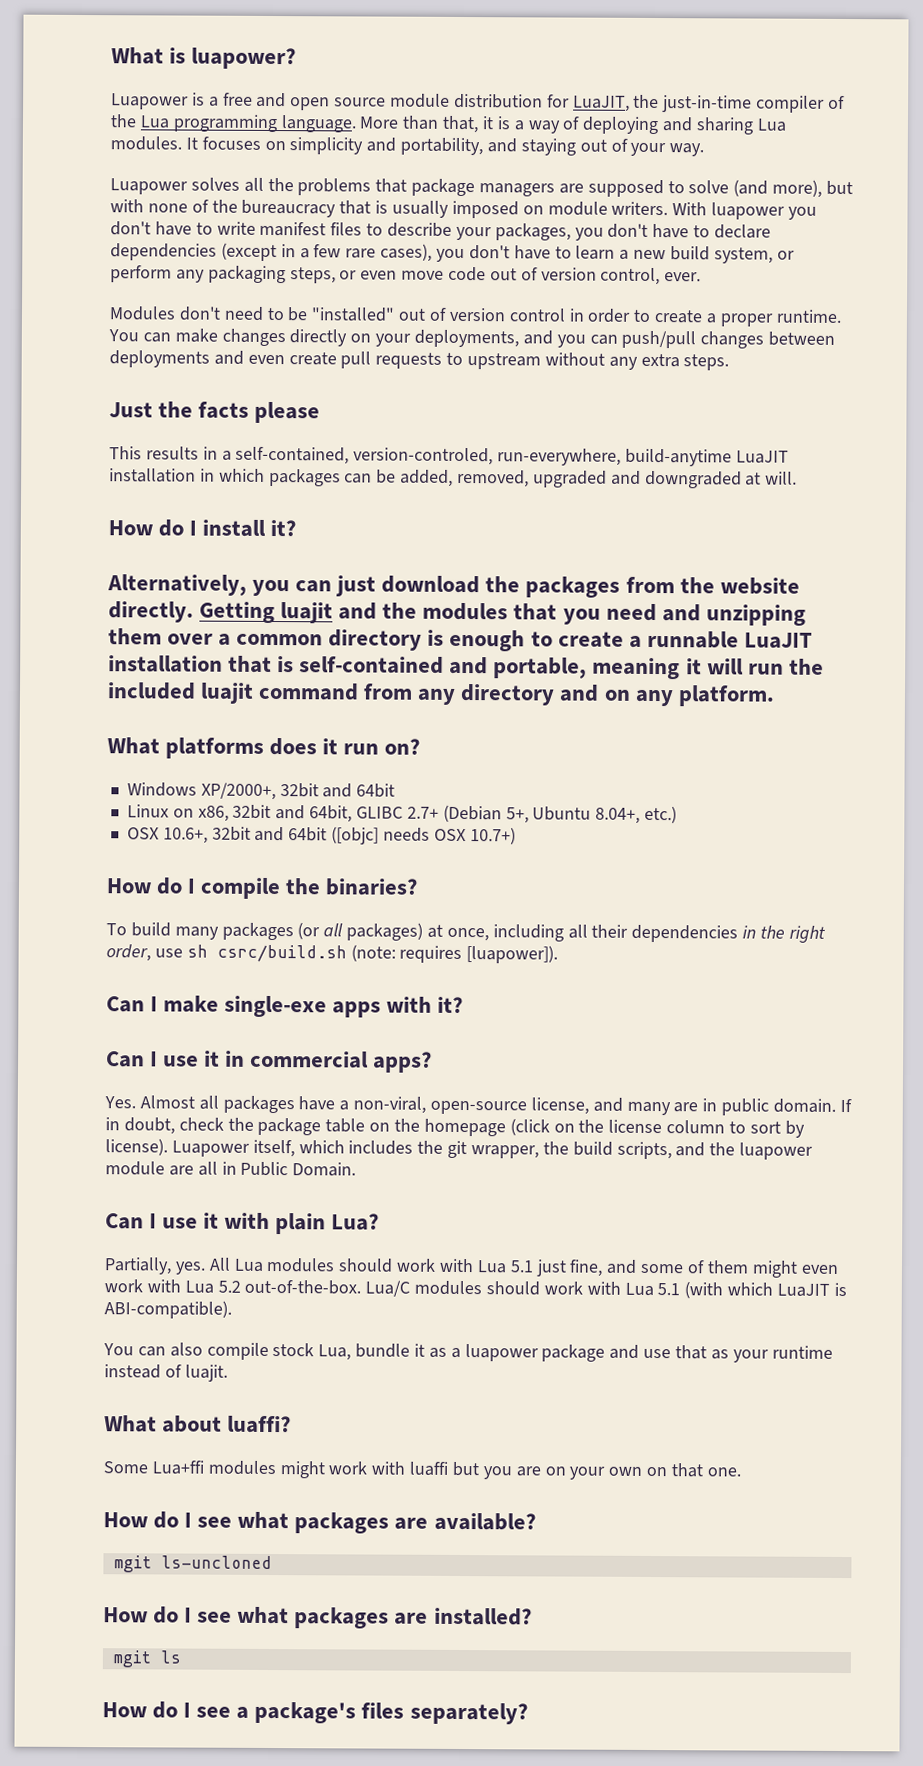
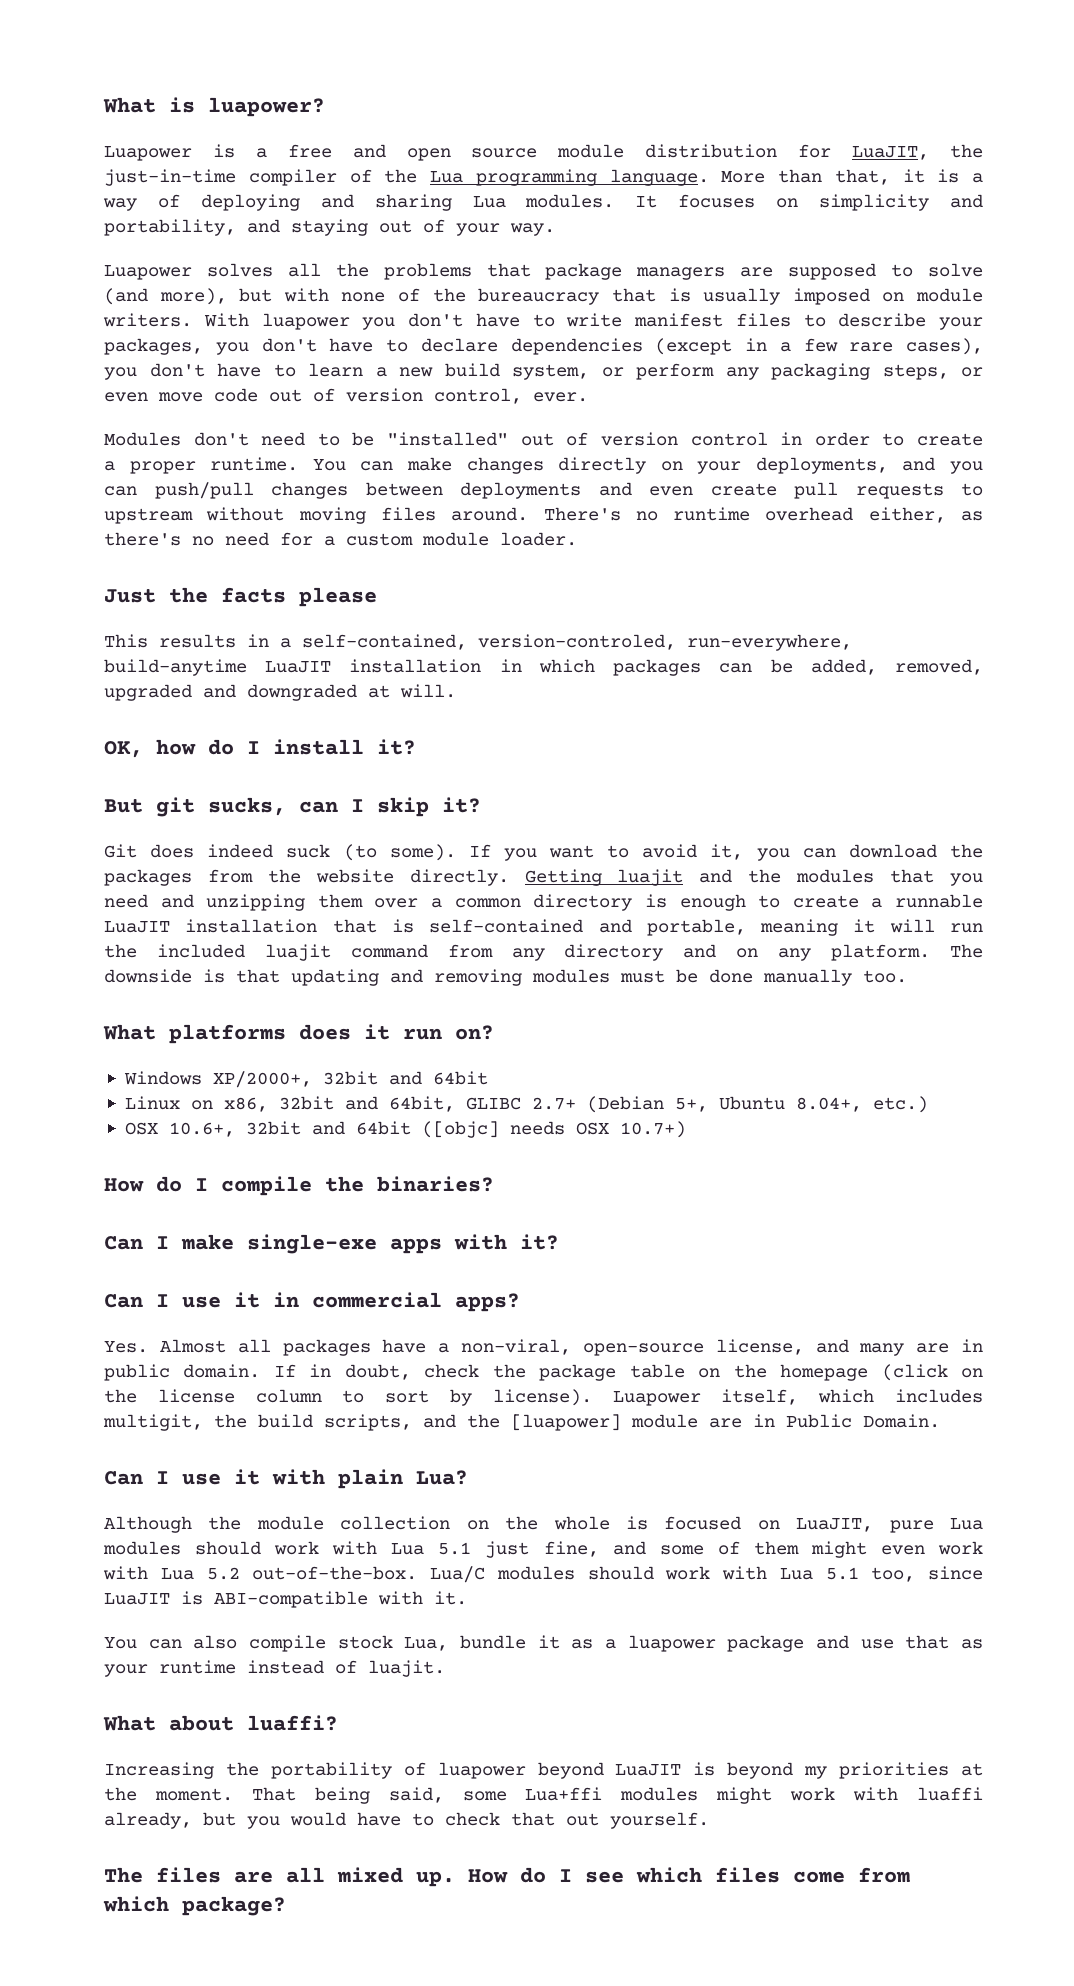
[608,353,730,371] any extra steps. -> [298,507,983,524] [104,532,577,546] moving files around. There's no runtime overhead either, as there's no need for a custom module loader.
[108,520,153,536] How -> [104,739,196,758] OK, how
[107,574,377,597] Alternatively, you can just -> [104,797,481,817] [104,844,836,861] But git sucks, can I skip it? // Git does indeed suck (to some). If you want to avoid it, you can
(775, 696) none -> [949,944,983,958] [104,969,907,986] The downside is that updating and removing modules must be done manually too.
[106,922,826,943] [106,944,559,964] // To build many packages (or all packages) at once, including all their dependencies in the right order, use sh csrc/build.sh (note: requires [luapower]). -> (494, 1184) none
[417,1140,540,1159] the git wrapper, -> [103,1414,203,1431] multigit,
[739,1142,814,1160] luapower -> [511,1414,621,1431] [luapower]
[197,1161,218,1176] all -> (742, 1423) none
[104,1257,231,1275] Partially, yes. All -> [104,1516,934,1533] Although the module collection on the whole is focused on LuaJIT, pure
[684,1281,847,1299] [104,1300,232,1319] (with which LuaJIT is ABI-compatible). -> [871,1566,983,1582] [104,1591,467,1608] too, since LuaJIT is ABI-compatible with it.
[103,1461,148,1474] Some -> [104,1762,983,1779] [104,1787,507,1804] Increasing the portability of luapower beyond LuaJIT is beyond my priorities at the moment. That being said, some
(449, 1468) none -> [104,1812,192,1829] already,
[515,1463,741,1480] [103,1511,536,1534] [113,1555,272,1573] [103,1606,532,1629] [112,1650,181,1668] [102,1701,528,1725] are on your own on that one. // How do I see what packages are available? // mgit ls-uncloned // How do I see what packages are installed? // mgit ls // How do I see a package's files separately? -> [290,1812,709,1829] [104,1867,910,1887] [103,1896,286,1916] would have to check that out yourself. // The files are all mixed up. How do I see which files come from which package?

